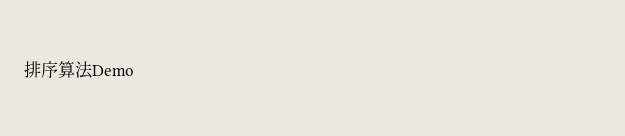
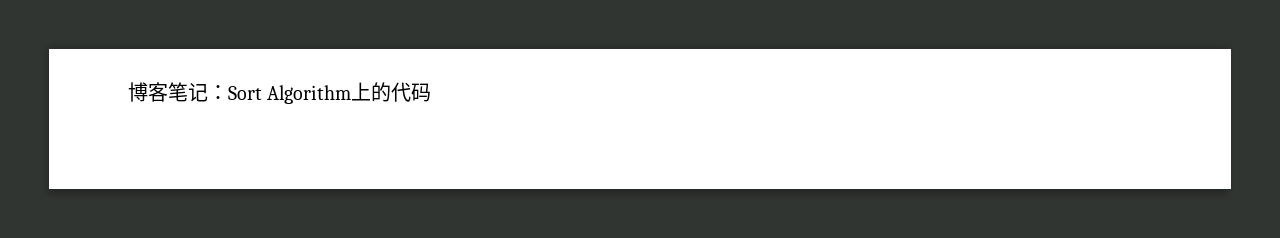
[24,61,134,79] 排序算法Demo -> [128,82,432,104] 博客笔记：Sort Algorithm上的代码

